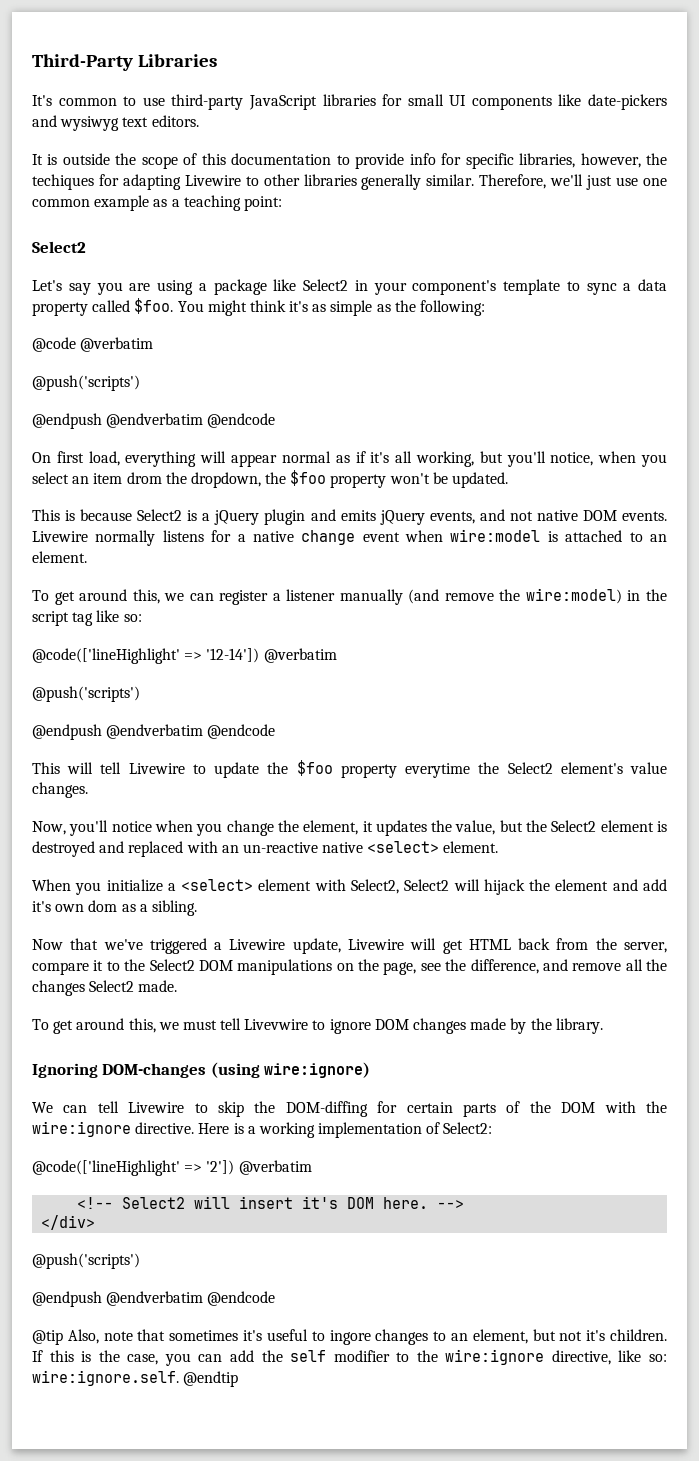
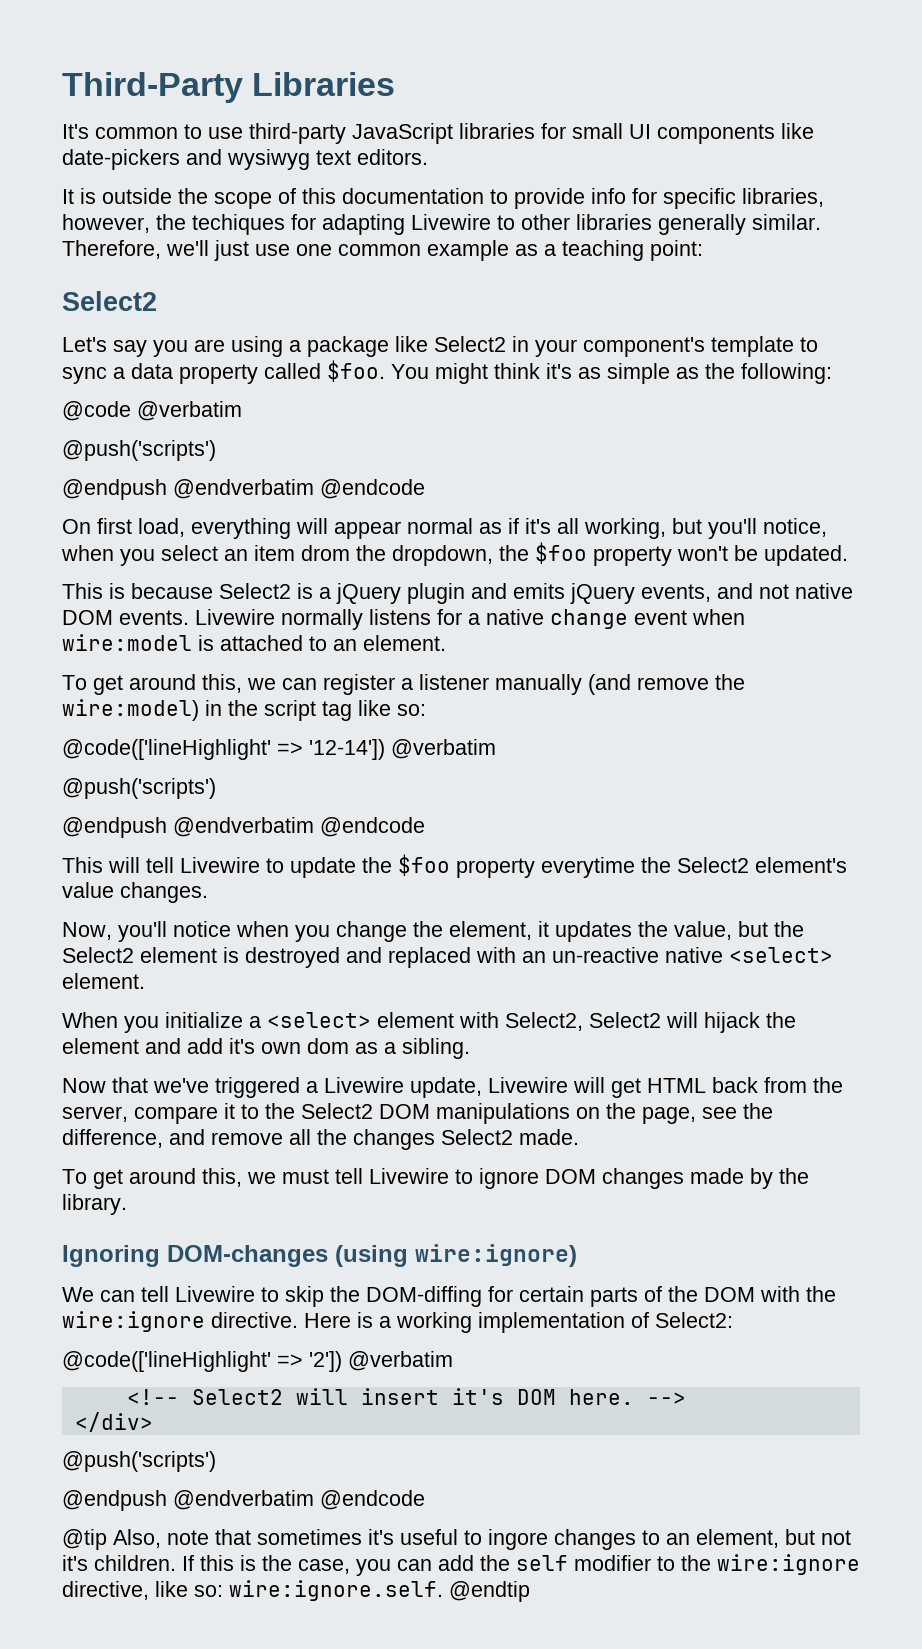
[244,1019,309,1030] Livevwire -> [369,1168,449,1184] Livewire

